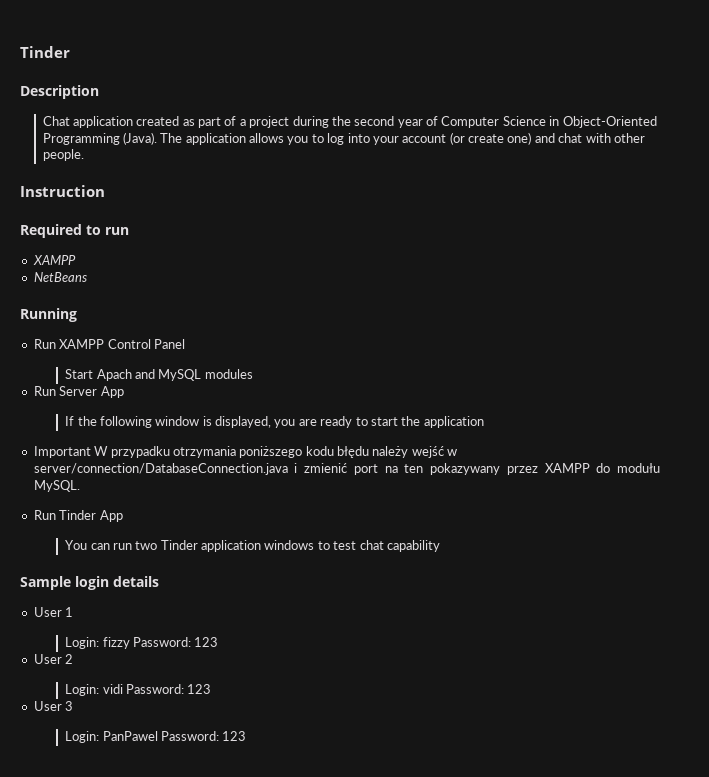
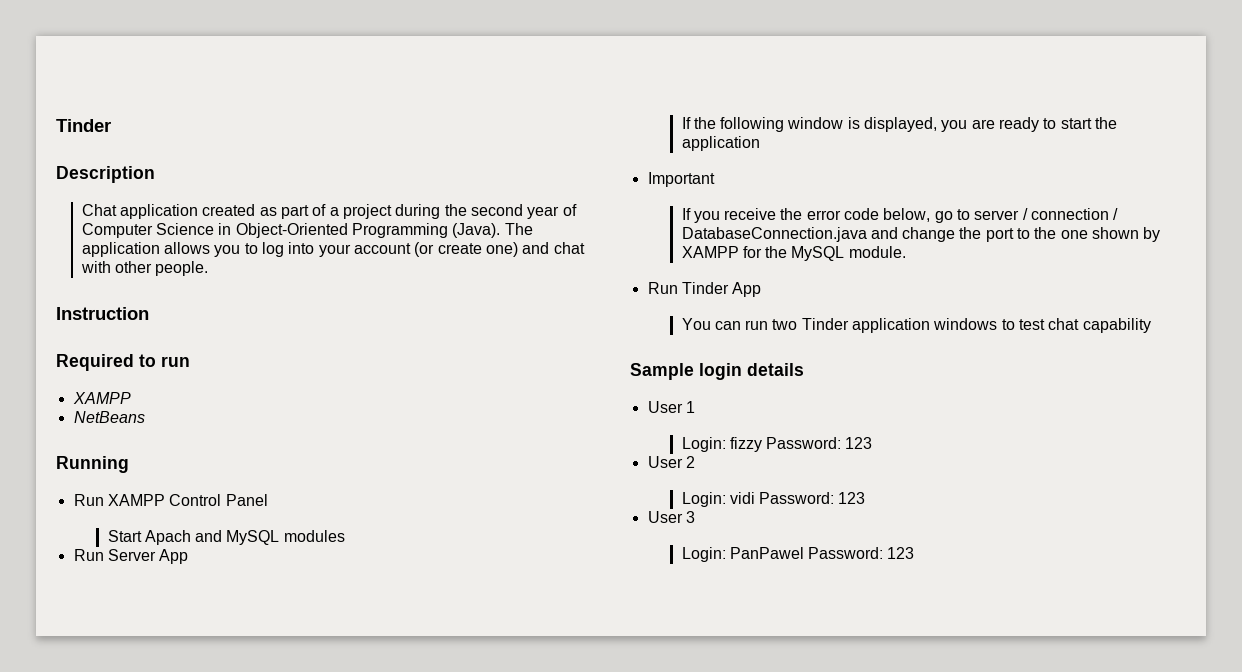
[94,446,458,458] [33,463,661,475] [33,480,80,492] W przypadku otrzymania poniższego kodu błędu należy wejść w server/connection/DatabaseConnection.java i zmienić port na ten pokazywany przez XAMPP do modułu MySQL. -> [681,208,1119,223] [681,227,1161,242] [681,246,906,261] // If you receive the error code below, go to server / connection / DatabaseConnection.java and change the port to the one shown by XAMPP for the MySQL module.

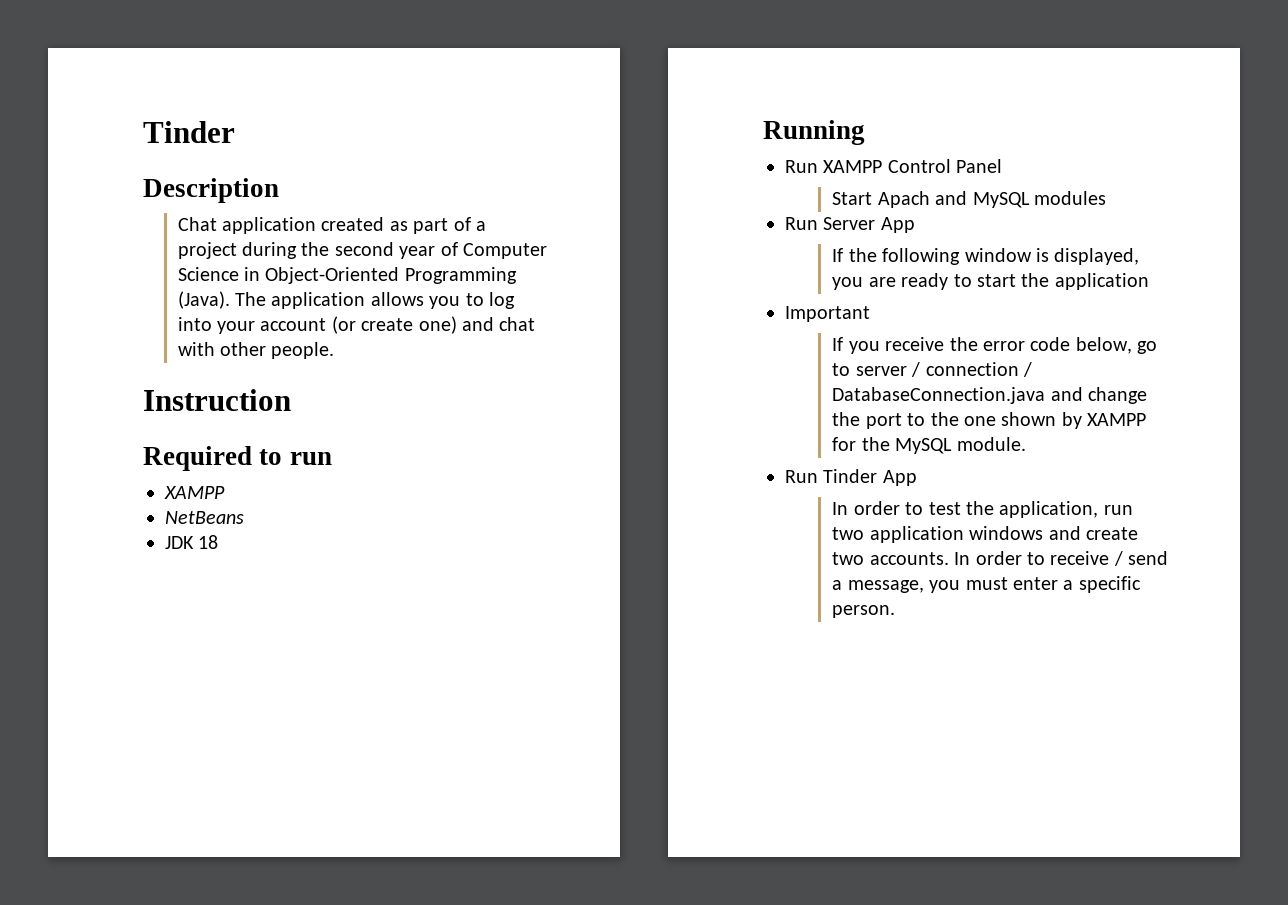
(145, 417) none -> [165,535,219,549] // JDK 18
[681,318,741,330] You can -> [832,501,1099,518] In order to test the application,
[801,318,849,330] Tinder -> (865, 533) none
[1001,318,1151,333] [630,363,804,380] [647,401,695,413] [681,437,873,452] [647,456,695,468] [681,492,866,507] [647,511,695,523] [681,547,915,562] to test chat capability // Sample login details // User 1 // Login: fizzy Password: 123 // User 2 // Login: vidi Password: 123 // User 3 // Login: PanPawel Password: 123 -> [1048,526,1138,540] [832,551,1169,566] [832,576,1141,593] [832,605,896,618] and create two accounts. In order to receive / send a message, you must enter a specific person.

